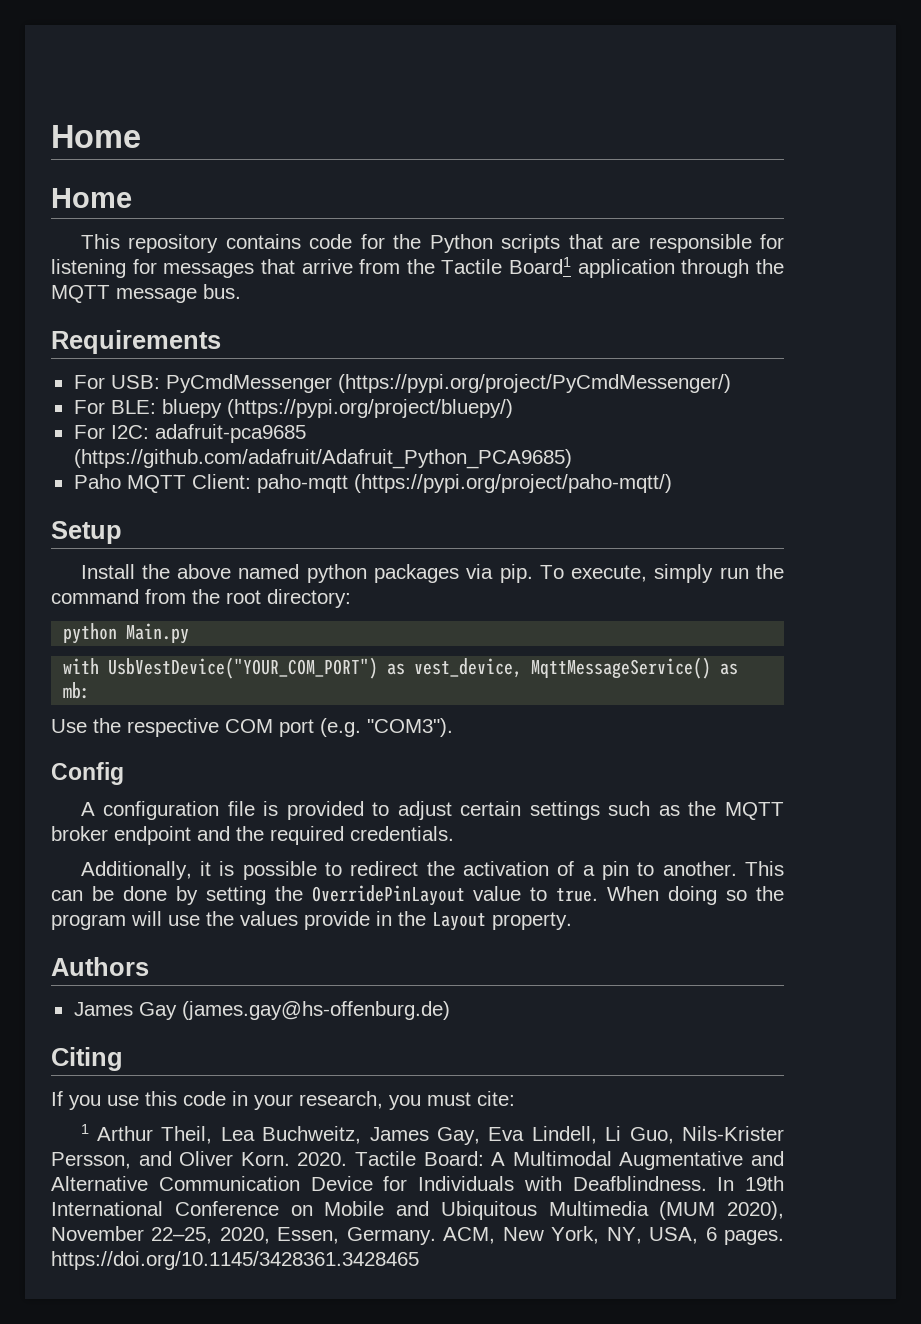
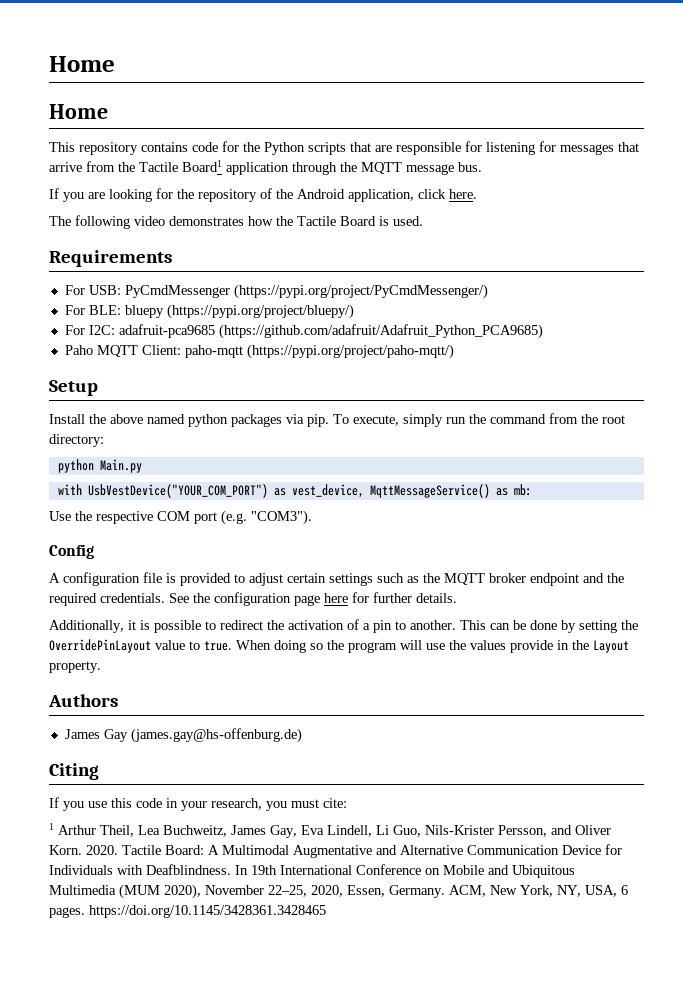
(241, 291) none -> [49,188,477,202] [49,215,423,229] // If you are looking for the repository of the Android application, click here. // The following video demonstrates how the Tactile Board is used.
(454, 833) none -> [169,592,457,606] See the configuration page here for further details.

